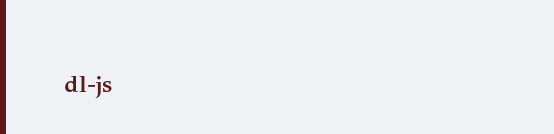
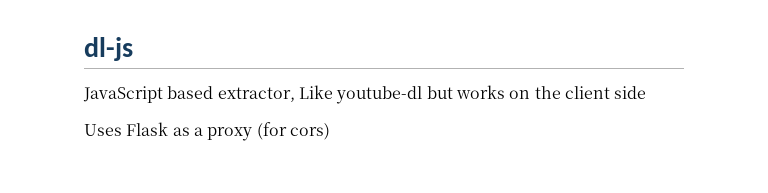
(112, 87) none -> [83,85,647,104] [84,122,330,141] // JavaScript based extractor, Like youtube-dl but works on the client side // Uses Flask as a proxy (for cors)

